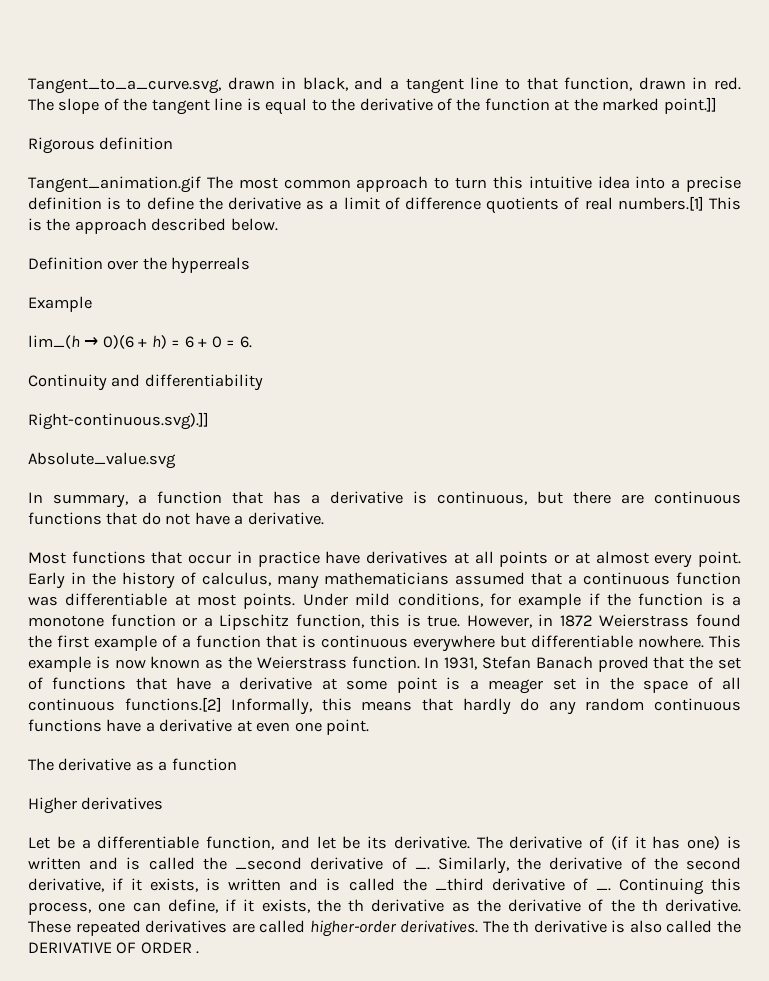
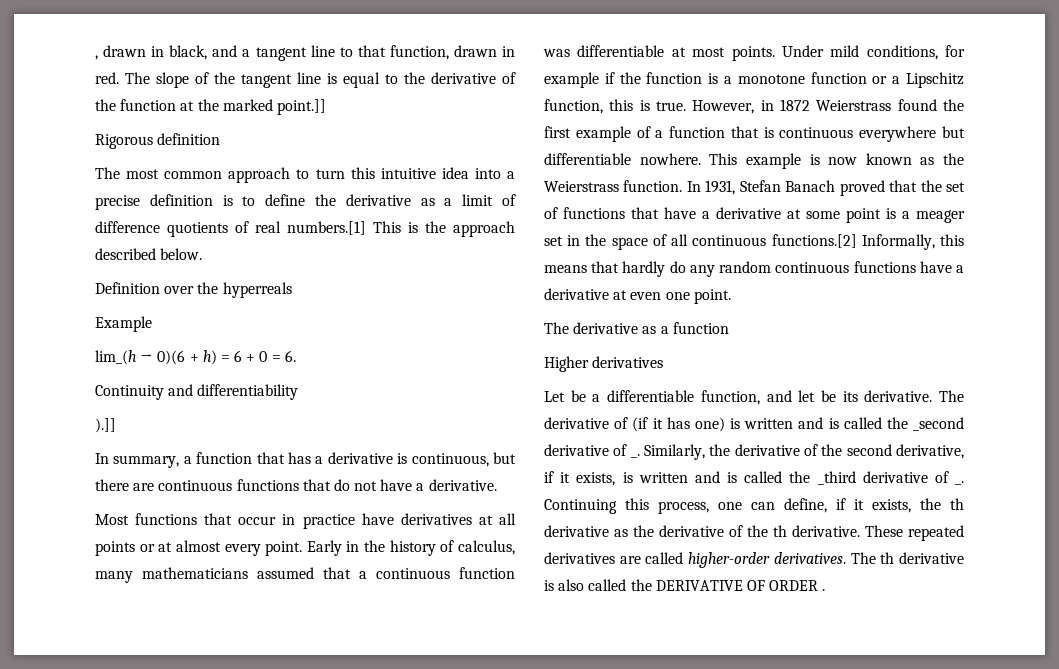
[28,78,221,94] Tangent_to_a_curve.svg, -> [95,55,98,60] ,
[28,176,201,193] Tangent_animation.gif -> (221, 139) none
[28,412,209,430] [28,452,176,469] Right-continuous.svg).]] // Absolute_value.svg -> [95,418,116,433] ).]]

